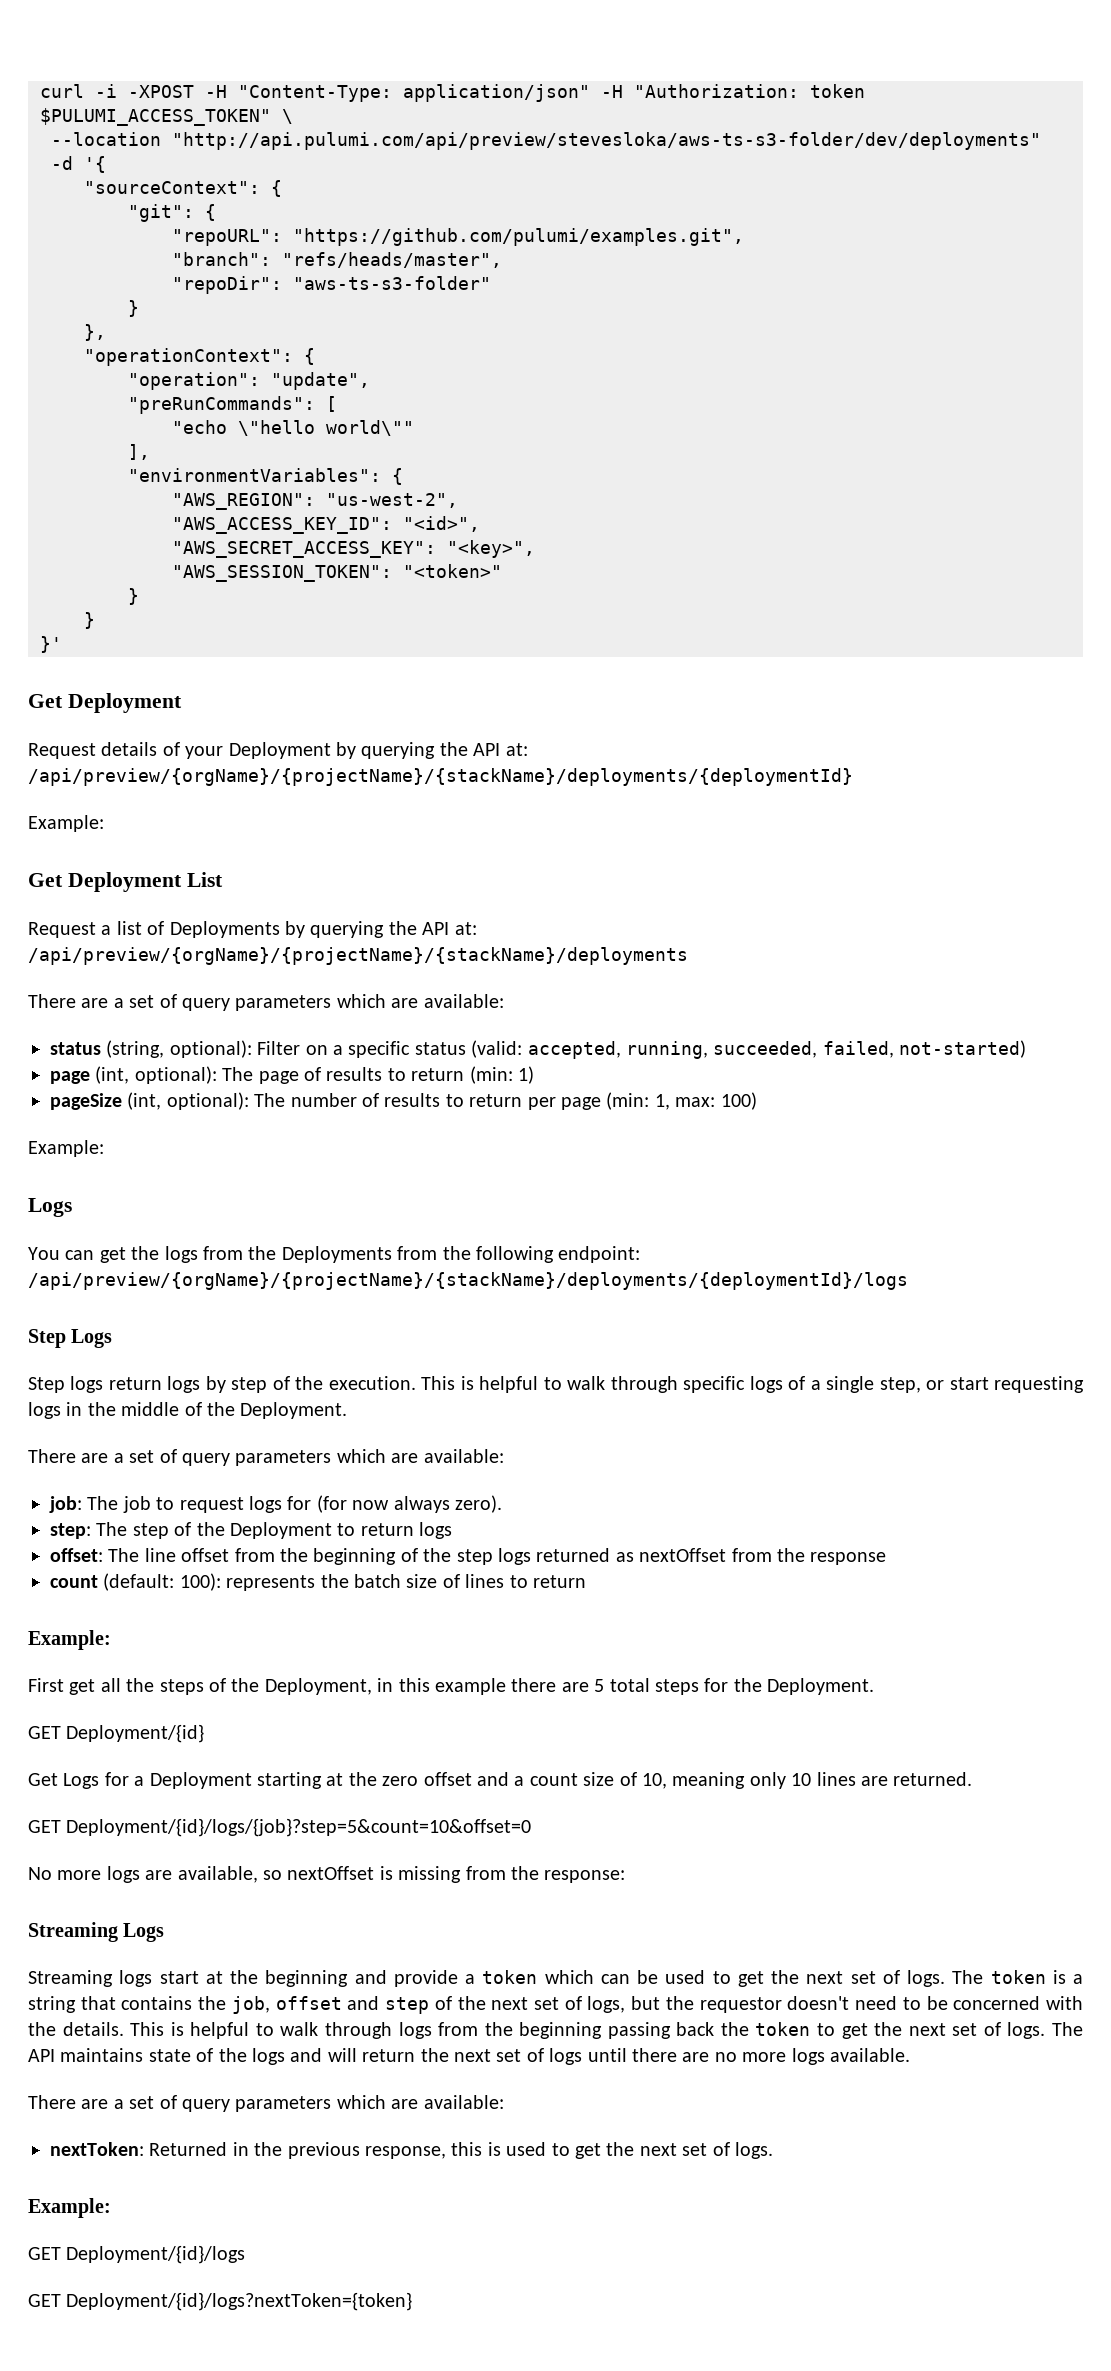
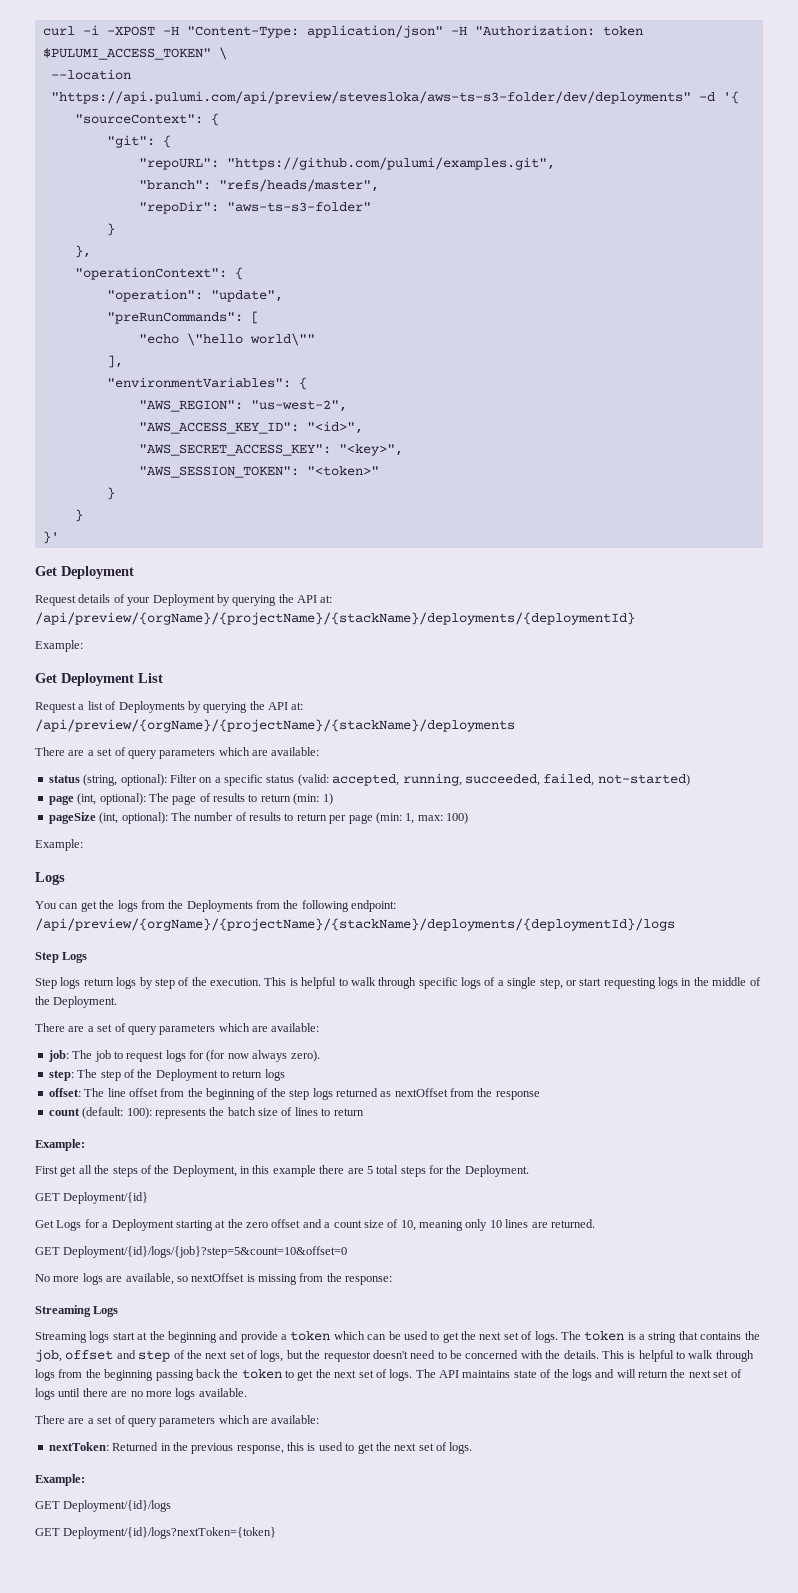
[172,132,1041,150] "http://api.pulumi.com/api/preview/stevesloka/aws-ts-s3-folder/dev/deployments" -> [50,91,691,104] "https://api.pulumi.com/api/preview/stevesloka/aws-ts-s3-folder/dev/deployments"

